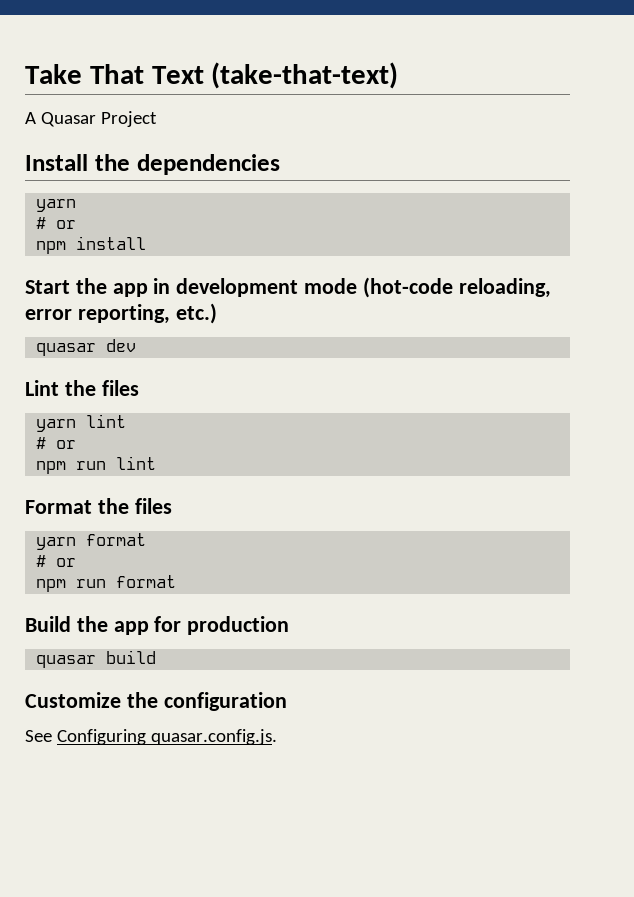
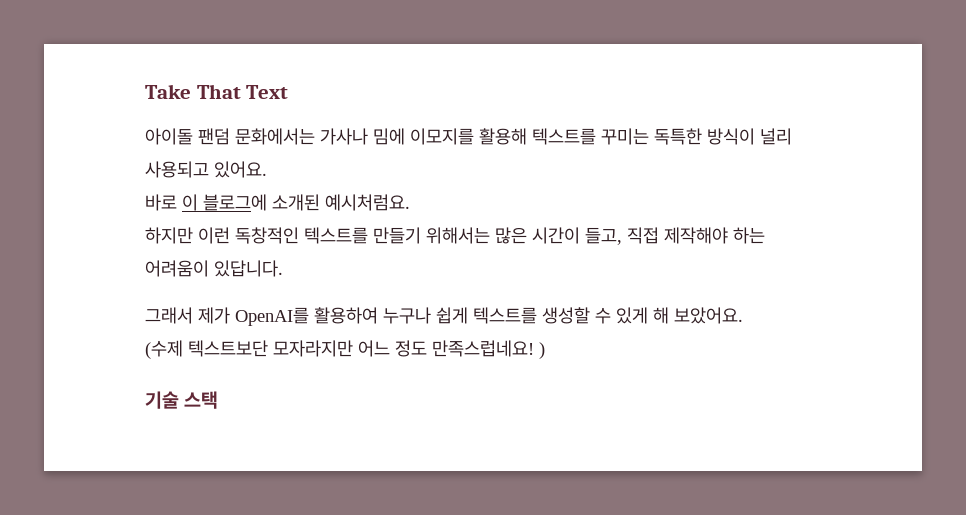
[211,62,399,89] [25,111,157,127] [25,154,280,175] [36,199,77,212] [36,217,77,229] [36,236,147,254] [25,277,551,298] [25,303,217,324] [36,339,137,356] [25,380,139,396] [36,414,127,432] [36,437,77,449] [36,456,157,474] [25,498,172,514] [36,533,147,550] [36,555,77,567] [36,575,177,592] [25,616,290,635] [36,650,157,668] [25,692,287,711] [25,729,277,745] (take-that-text) // A Quasar Project // Install the dependencies // yarn // # or // npm install // Start the app in development mode (hot-code reloading, error reporting, etc.) // quasar dev // Lint the files // yarn lint // # or // npm run lint // Format the files // yarn format // # or // npm run format // Build the app for production // quasar build // Customize the configuration // See Configuring quasar.config.js. -> [145,128,792,145] [145,161,267,178] [145,194,410,211] [145,227,765,245] [145,260,283,277] [145,307,743,326] [145,340,545,359] [145,391,219,409] // 아이돌 팬덤 문화에서는 가사나 밈에 이모지를 활용해 텍스트를 꾸미는 독특한 방식이 널리 사용되고 있어요. // 바로 이 블로그에 소개된 예시처럼요. // 하지만 이런 독창적인 텍스트를 만들기 위해서는 많은 시간이 들고, 직접 제작해야 하는 어려움이 있답니다. // 그래서 제가 OpenAI를 활용하여 누구나 쉽게 텍스트를 생성할 수 있게 해 보았어요. // (수제 텍스트보단 모자라지만 어느 정도 만족스럽네요! ) // 기술 스택

